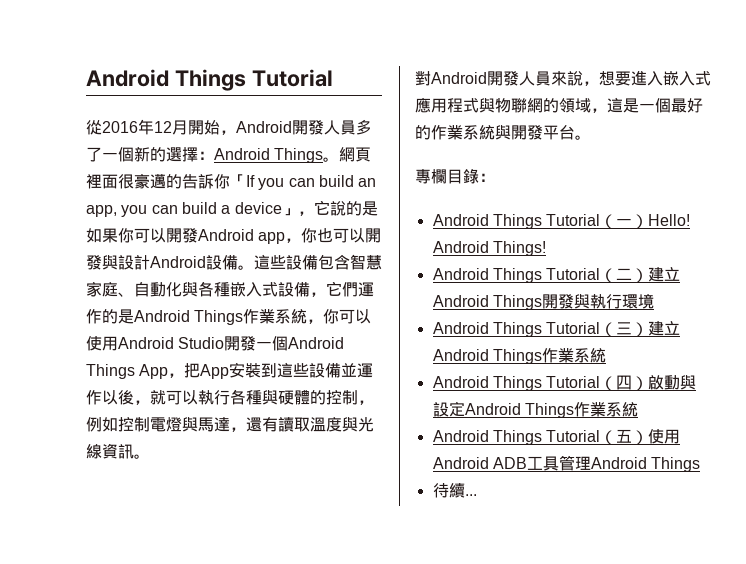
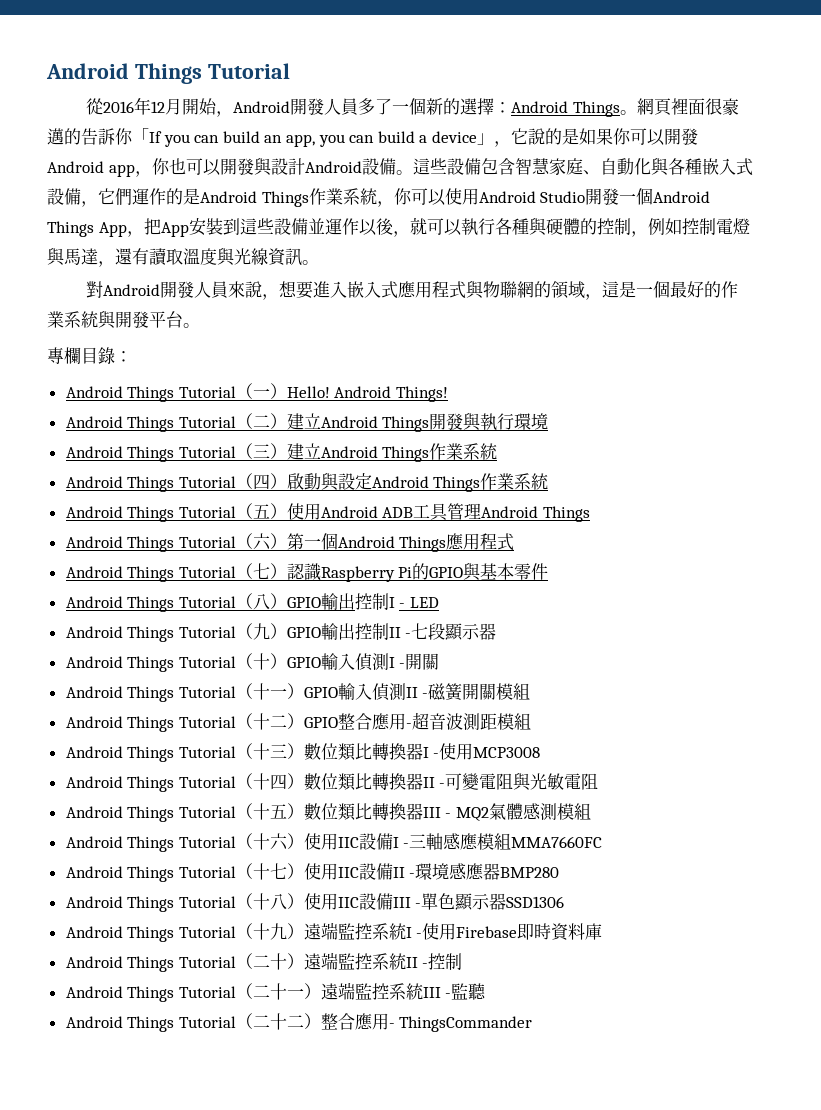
[432,483,477,498] 待續... -> [65,533,515,552] [65,563,549,582] [65,593,440,612] [65,623,497,642] [65,653,440,672] [65,683,531,702] [65,712,531,732] [65,743,541,762] [65,773,599,792] [65,803,592,822] [65,833,603,852] [65,863,560,882] [65,893,565,912] [65,922,603,942] [65,952,463,972] [65,982,487,1002] [65,1013,533,1032] Android Things Tutorial（六）第一個Android Things應用程式 // Android Things Tutorial（七）認識Raspberry Pi的GPIO與基本零件 // Android Things Tutorial（八）GPIO輸出控制I - LED // Android Things Tutorial（九）GPIO輸出控制II -七段顯示器 // Android Things Tutorial（十）GPIO輸入偵測I -開關 // Android Things Tutorial（十一）GPIO輸入偵測II -磁簧開關模組 // Android Things Tutorial（十二）GPIO整合應用-超音波測距模組 // Android Things Tutorial（十三）數位類比轉換器I -使用MCP3008 // Android Things Tutorial（十四）數位類比轉換器II -可變電阻與光敏電阻 // Android Things Tutorial（十五）數位類比轉換器III - MQ2氣體感測模組 // Android Things Tutorial（十六）使用IIC設備I -三軸感應模組MMA7660FC // Android Things Tutorial（十七）使用IIC設備II -環境感應器BMP280 // Android Things Tutorial（十八）使用IIC設備III -單色顯示器SSD1306 // Android Things Tutorial（十九）遠端監控系統I -使用Firebase即時資料庫 // Android Things Tutorial（二十）遠端監控系統II -控制 // Android Things Tutorial（二十一）遠端監控系統III -監聽 // Android Things Tutorial（二十二）整合應用- ThingsCommander

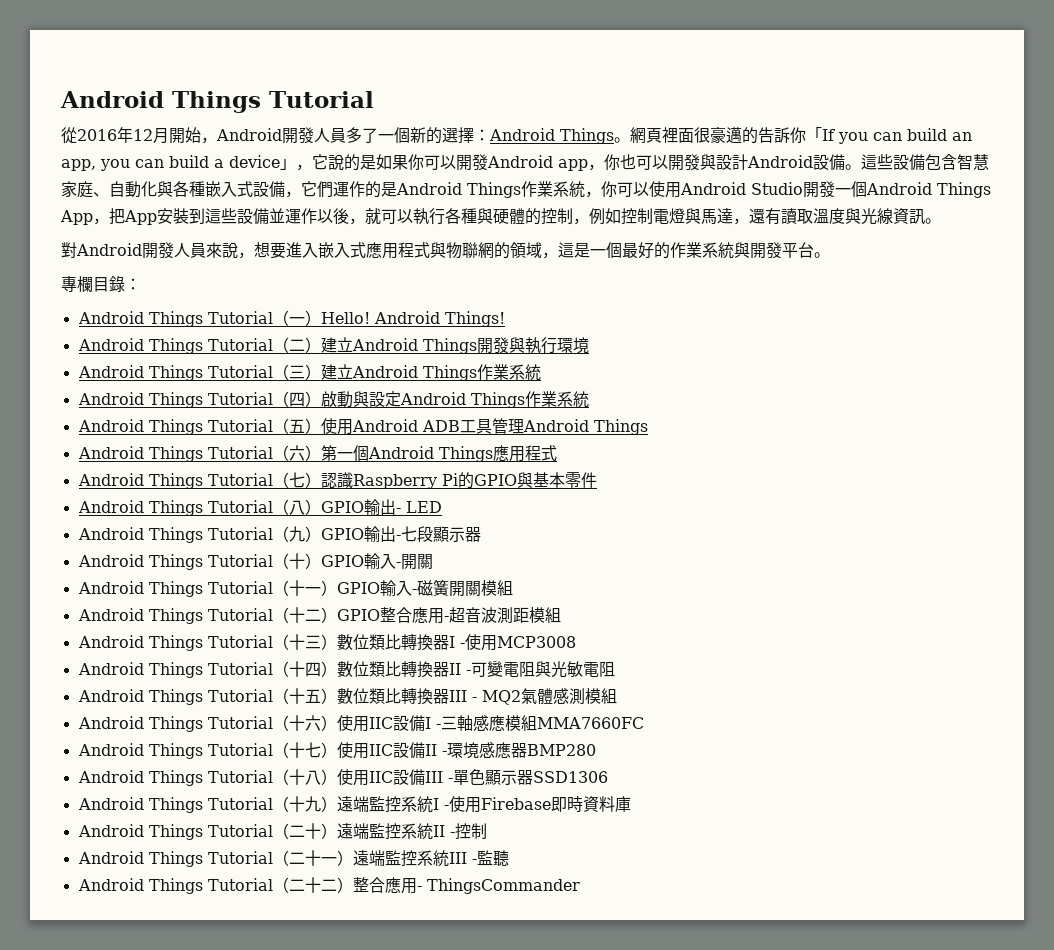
[354,593,395,610] 控制I -> (396, 507) none
[354,623,401,640] 控制II -> (396, 534) none
[354,653,395,671] 偵測I -> (396, 561) none
[371,683,418,701] 偵測II -> (412, 588) none

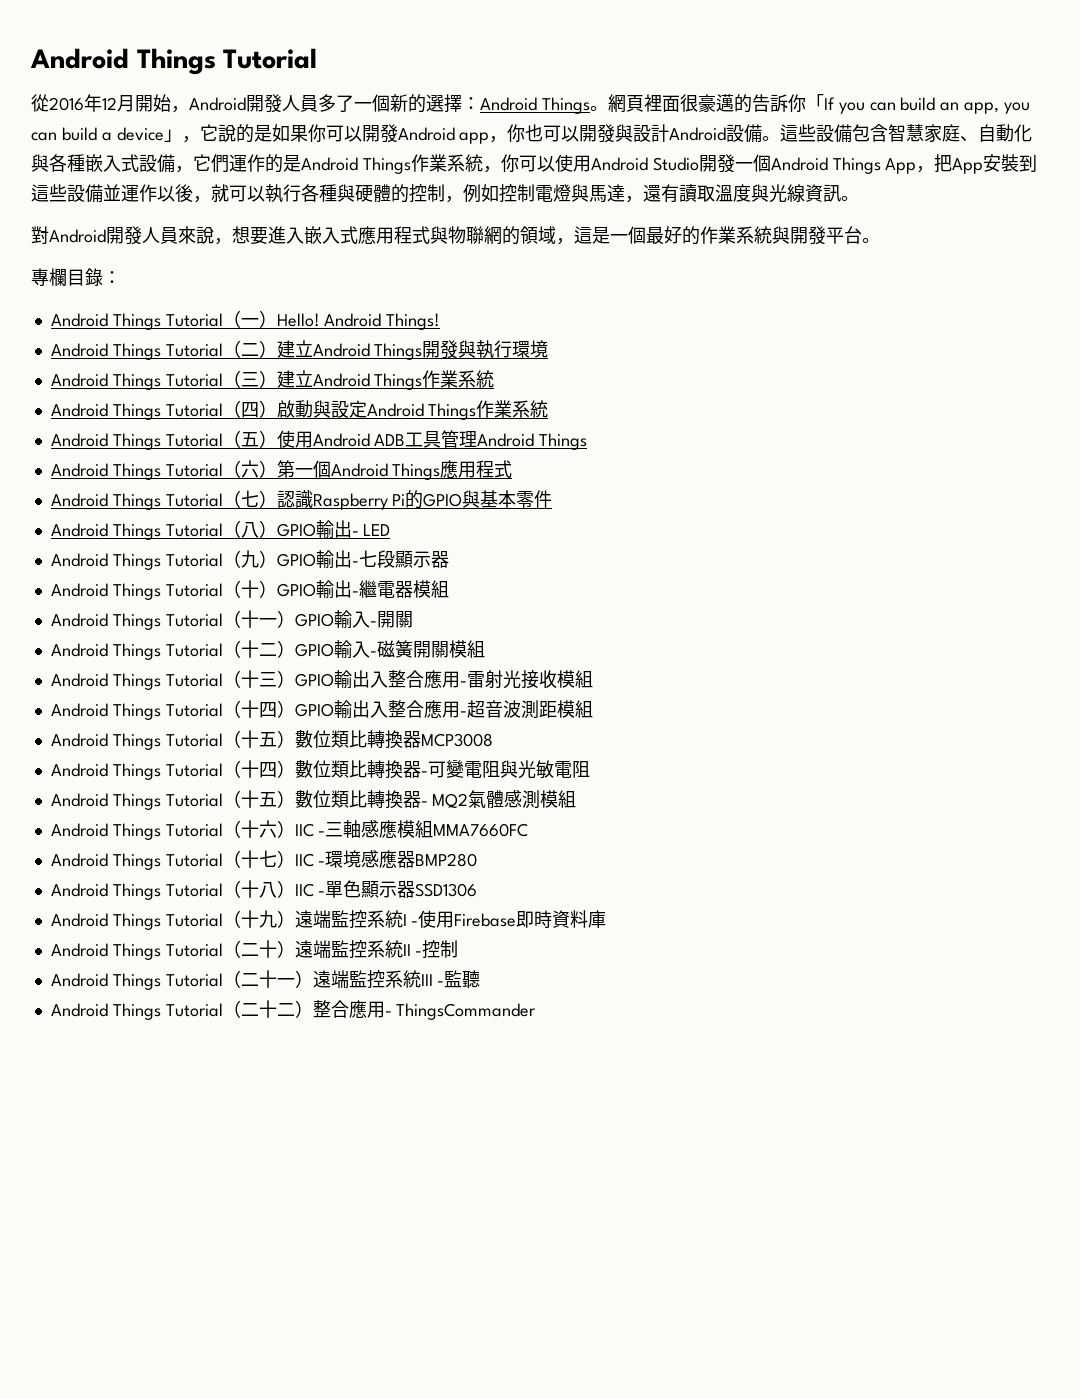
(380, 561) none -> [333,580,449,598] [50,610,352,630] 出-繼電器模組 // Android Things Tutorial（十一）GPIO輸
[304,587,321,594] 一 -> [258,643,277,656] 二
[304,607,380,623] 二）GPIO -> [258,670,593,689] [50,700,388,720] 三）GPIO輸出入整合應用-雷射光接收模組 // Android Things Tutorial（十四）GPIO輸出入
[304,634,497,651] 三）數位類比轉換器I -使用 -> [258,730,421,749] 五）數位類比轉換器
[448,663,461,675] II -> (421, 769) none
[448,690,467,702] III -> (421, 799) none
[336,715,431,732] 使用IIC設備I -> [294,823,314,837] IIC
[336,742,437,759] 使用IIC設備II -> [294,853,314,867] IIC
[336,769,443,786] 使用IIC設備III -> [294,883,314,897] IIC

